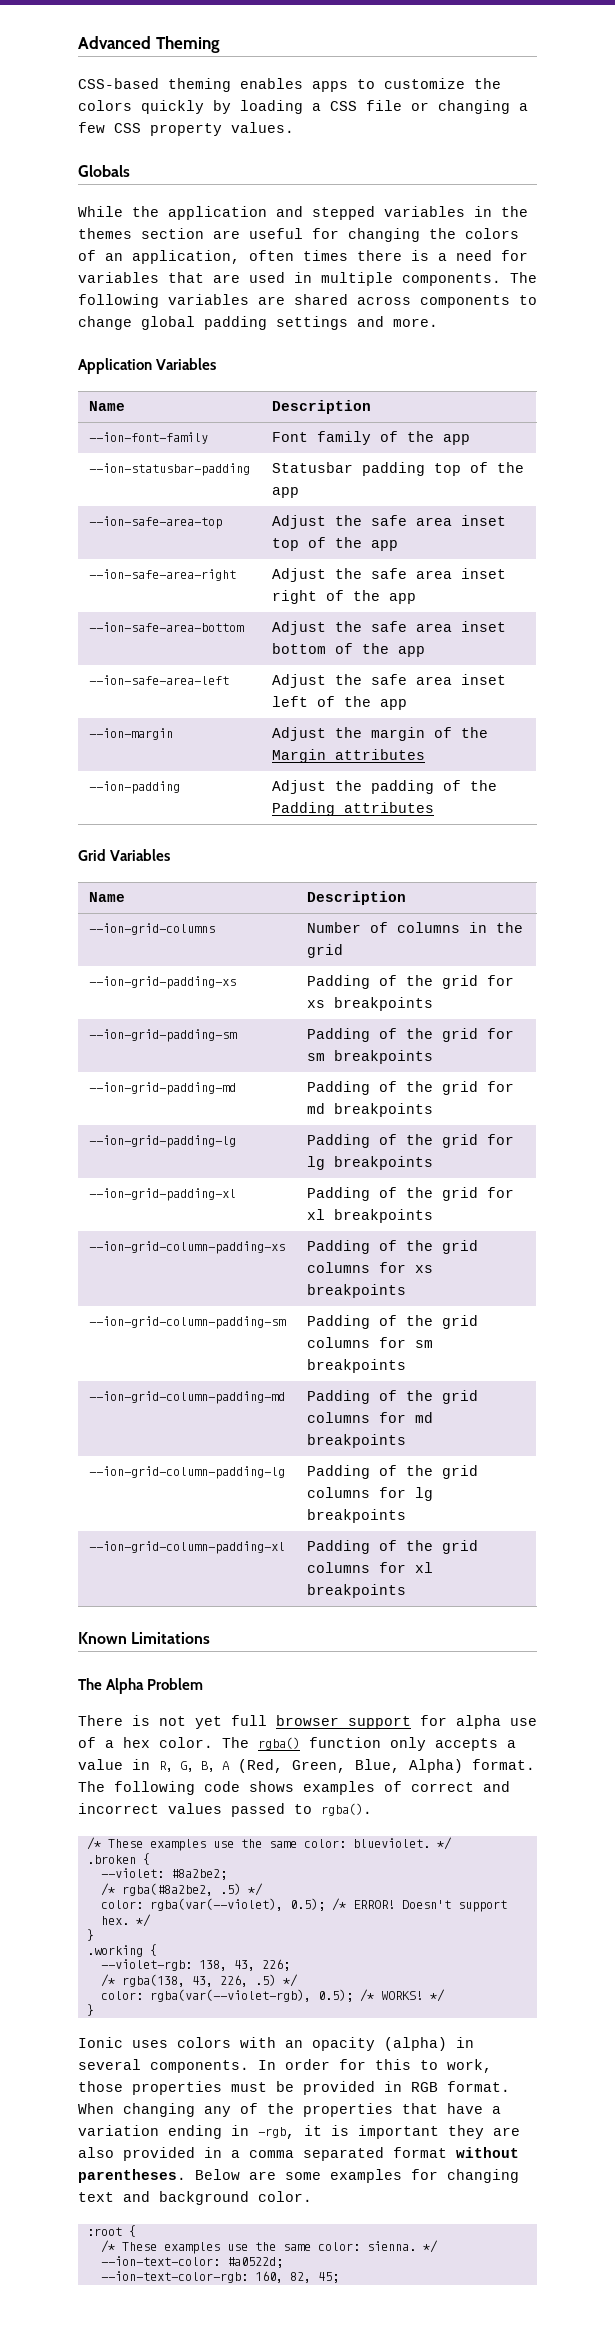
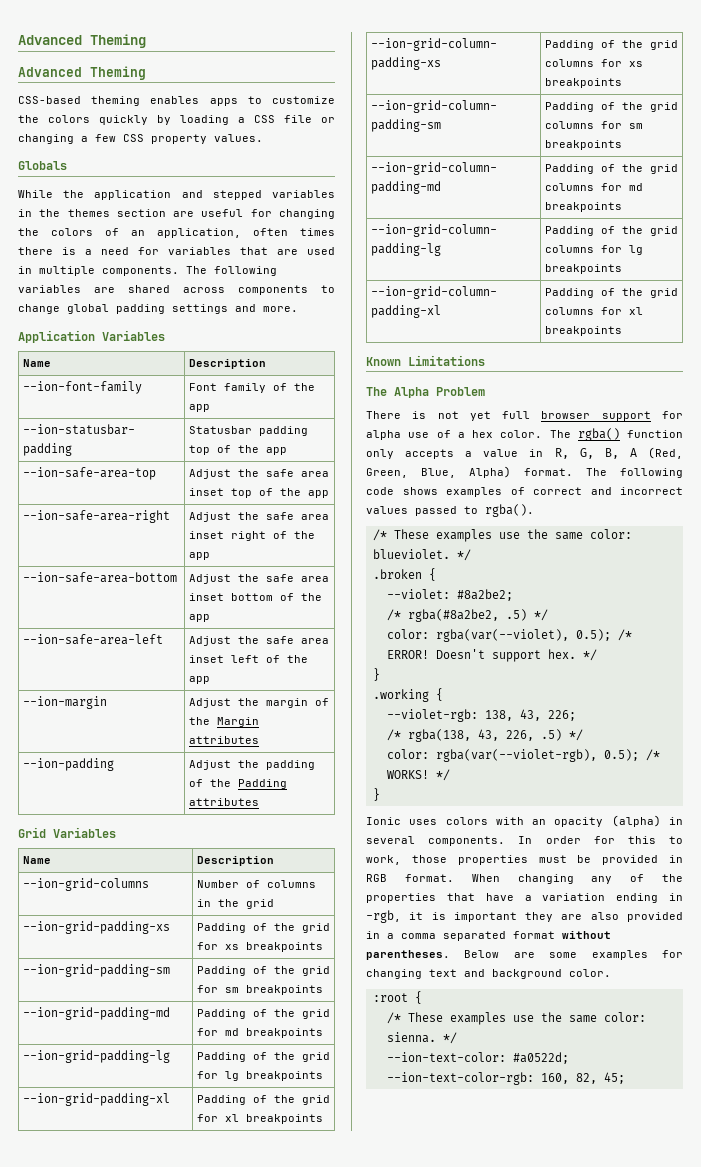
[78,36,220,53] Advanced Theming -> [18,34,146,48] [18,66,146,80] Advanced Theming // Advanced Theming

